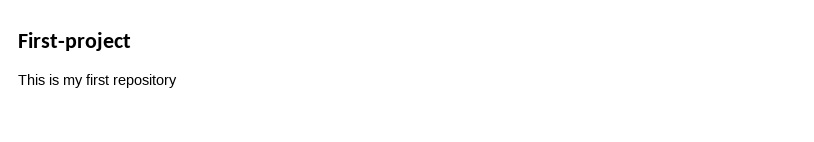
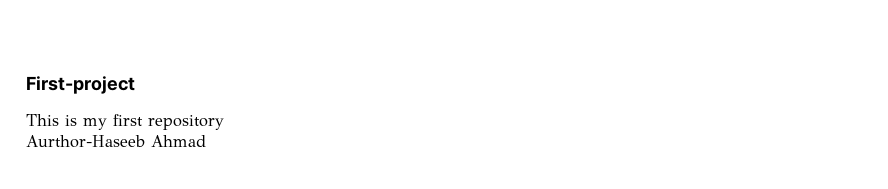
(177, 81) none -> [26,135,206,148] // Aurthor-Haseeb Ahmad

